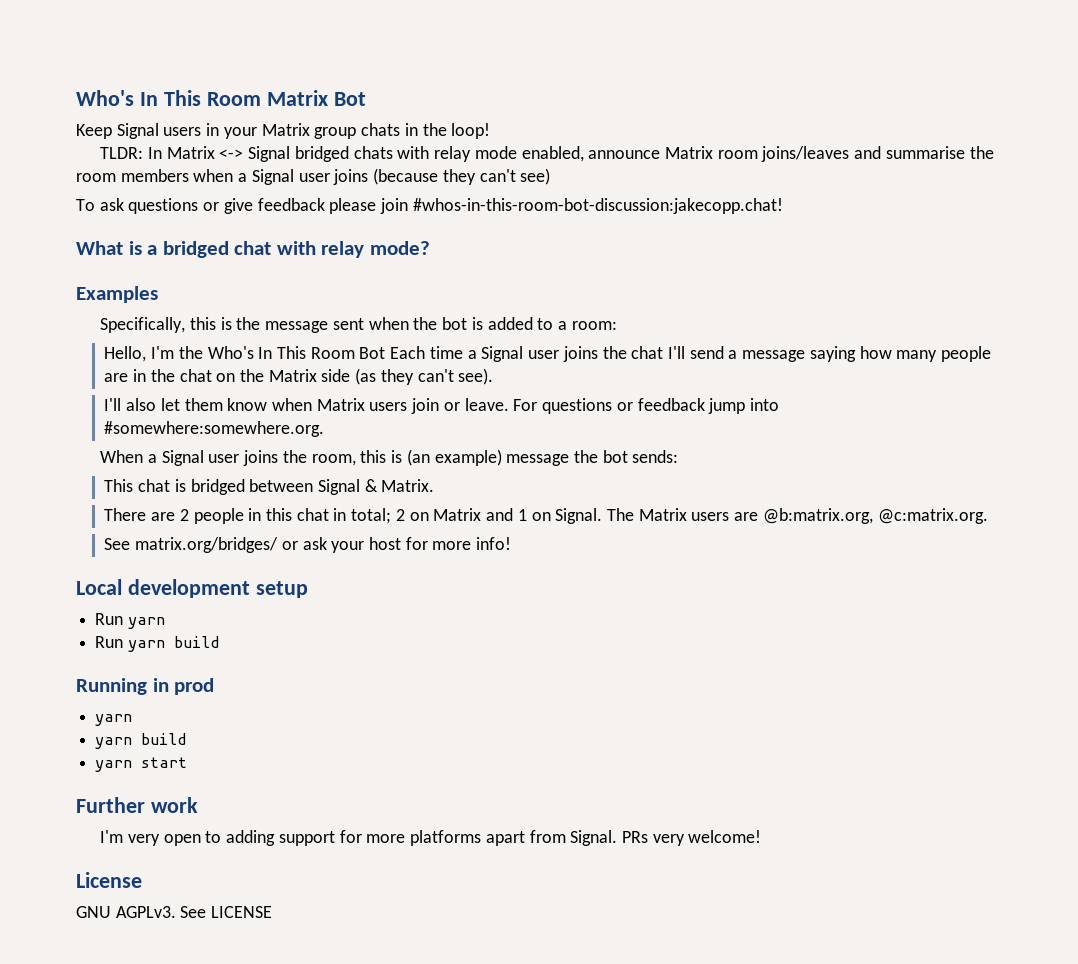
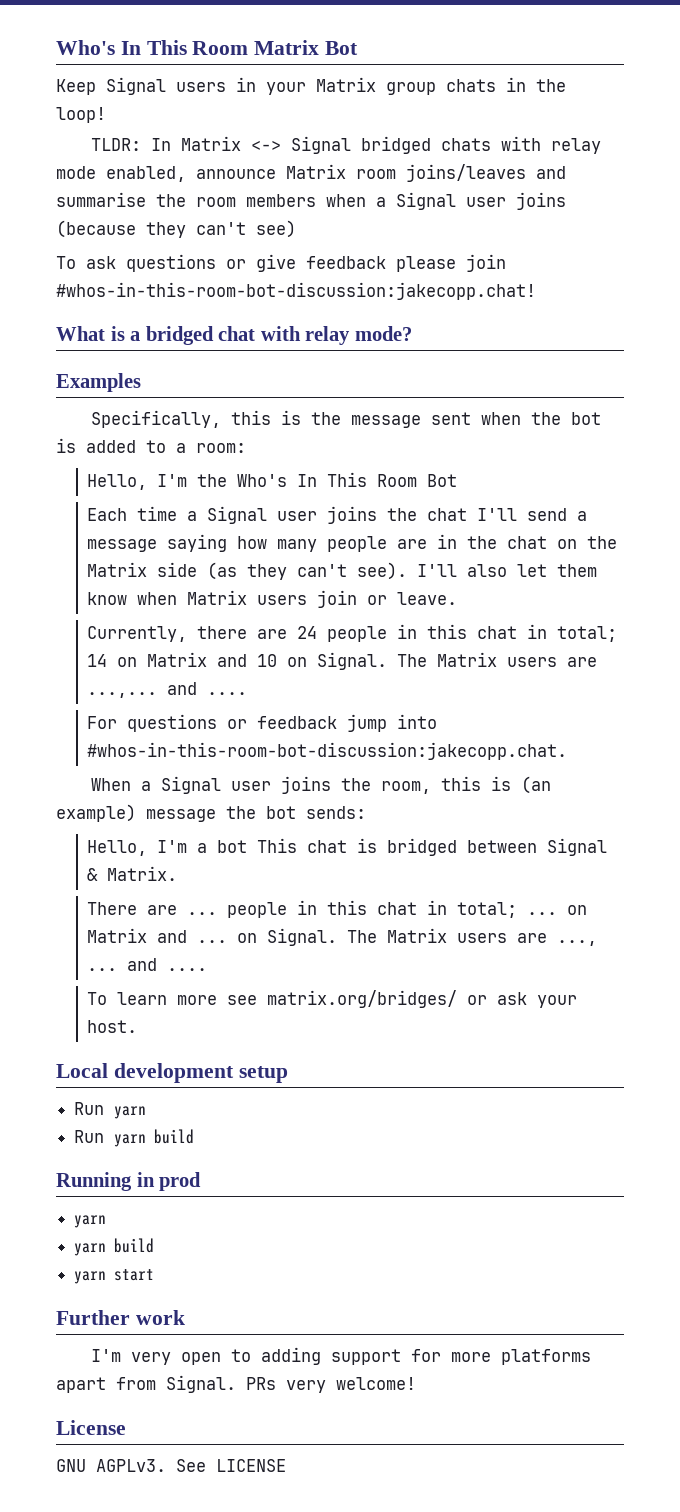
(386, 353) none -> (458, 480) //
(494, 376) // -> (408, 571) none
(509, 404) none -> [87,624,618,642] [87,652,598,670] [87,682,248,698] // Currently, there are 24 people in this chat in total; 14 on Matrix and 10 on Signal. The Matrix users are ...,... and .... //
[104,421,325,437] #somewhere:somewhere.org. -> [87,742,568,760] #whos-in-this-room-bot-discussion:jakecopp.chat.
(679, 456) none -> [87,840,248,856] Hello, I'm a bot
[179,508,988,524] [104,537,512,553] 2 people in this chat in total; 2 on Matrix and 1 on Signal. The Matrix users are @b:matrix.org, @c:matrix.org. // See matrix.org/bridges/ or ask your host for more info! -> [187,900,588,918] [87,928,598,946] [87,958,208,971] [87,990,578,1008] [87,1020,138,1033] ... people in this chat in total; ... on Matrix and ... on Signal. The Matrix users are ..., ... and .... // To learn more see matrix.org/bridges/ or ask your host.

